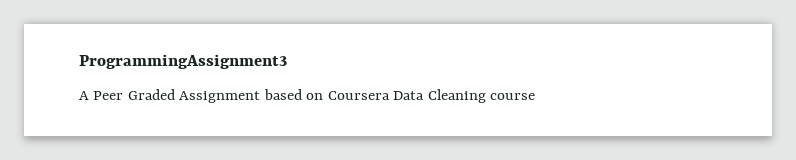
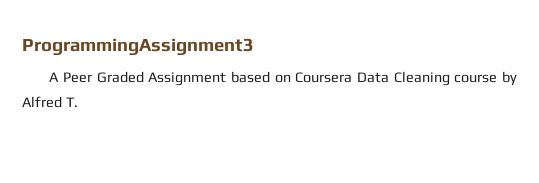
(536, 96) none -> [501,71,517,86] [22,96,78,108] by Alfred T.

